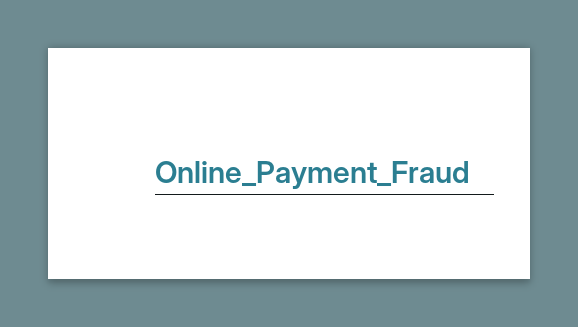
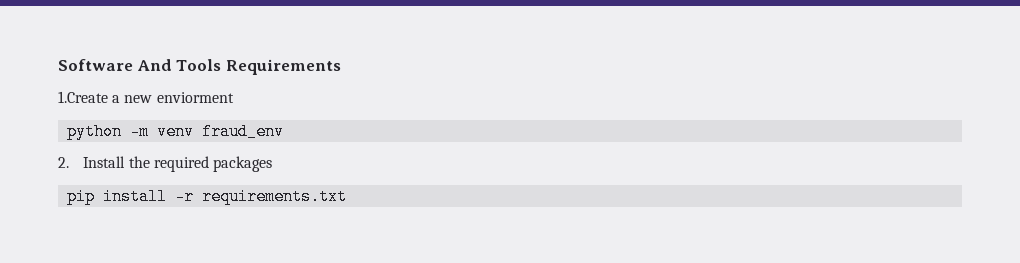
[155,161,470,190] Online_Payment_Fraud -> [58,59,341,75] [58,91,234,103] [67,123,285,140] [58,156,272,172] [67,188,348,205] Software And Tools Requirements // 1.Create a new enviorment // python -m venv fraud_env // 2. Install the required packages // pip install -r requirements.txt

